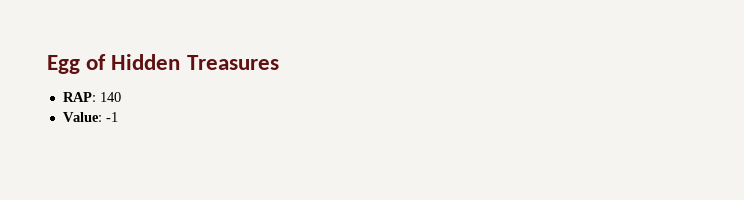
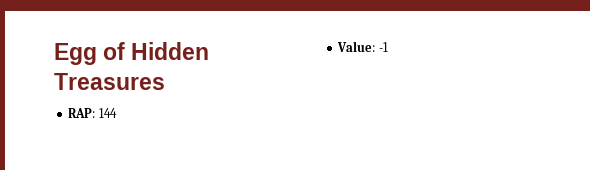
[99,92,121,102] 140 -> [98,108,117,118] 144

